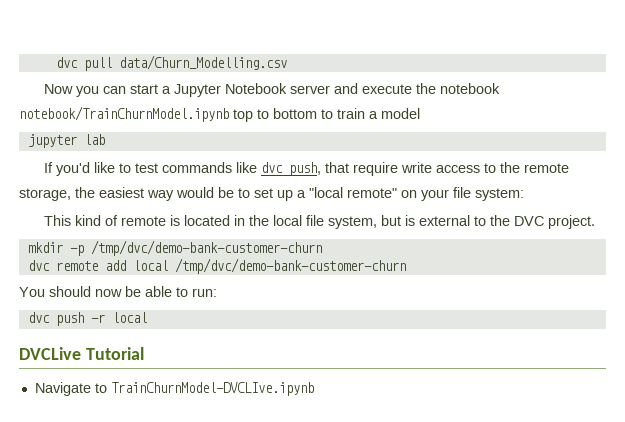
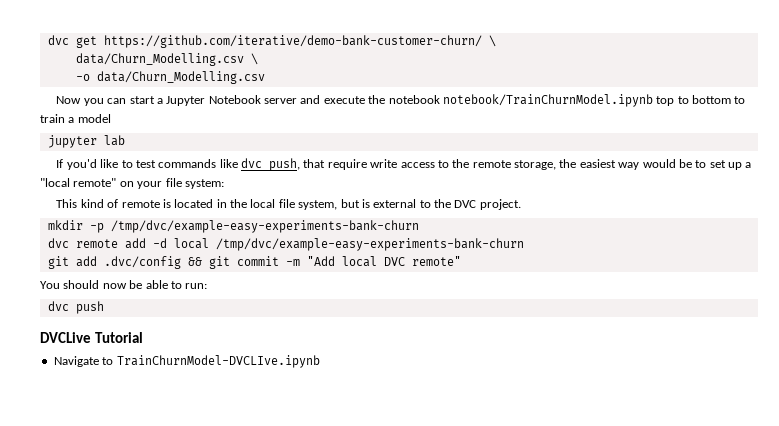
[55,57,112,71] dvc pull -> [47,35,496,48] [75,53,258,66] [75,74,90,81] dvc get https://github.com/iterative/demo-bank-customer-churn/ \ // data/Churn_Modelling.csv \ // -o
[90,240,322,256] /tmp/dvc/demo-bank-customer-churn -> [110,220,419,233] /tmp/dvc/example-easy-experiments-bank-churn
[132,258,406,274] local /tmp/dvc/demo-bank-customer-churn -> [152,238,524,251] [47,256,461,269] -d local /tmp/dvc/example-easy-experiments-bank-churn // git add .dvc/config && git commit -m "Add local DVC remote"
[90,312,147,323] -r local -> (104, 307) none

